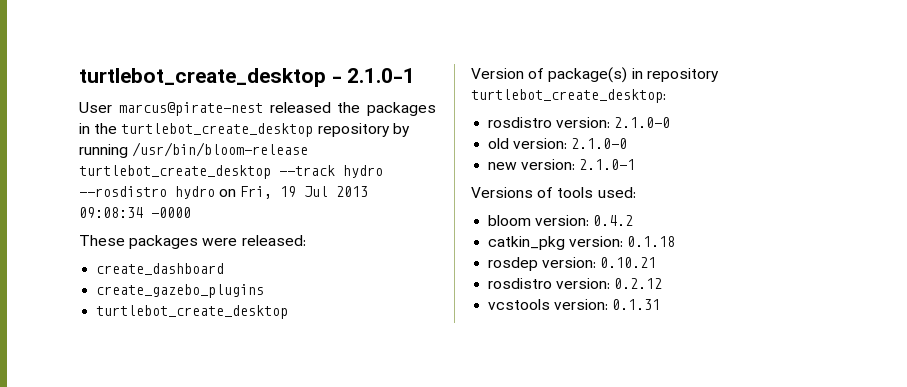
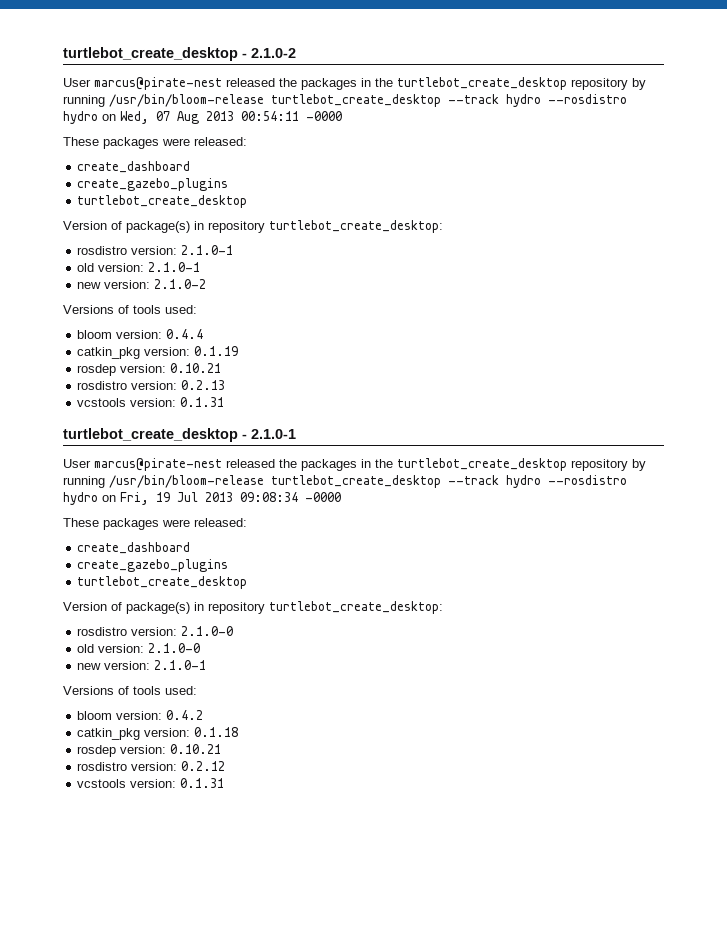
[79,68,342,87] turtlebot_create_desktop - -> [63,47,296,61] [63,77,646,90] [63,94,627,107] [63,111,342,124] [63,137,247,149] [77,161,191,173] [77,178,229,191] [77,195,248,208] [63,220,443,233] [77,245,234,255] [77,262,201,272] [77,279,207,289] [63,305,197,314] [77,329,204,339] [77,346,239,359] [77,363,222,376] [77,380,226,390] [77,397,225,407] [63,428,247,442] turtlebot_create_desktop - 2.1.0-2 // User marcus@pirate-nest released the packages in the turtlebot_create_desktop repository by running /usr/bin/bloom-release turtlebot_create_desktop --track hydro --rosdistro hydro on Wed, 07 Aug 2013 00:54:11 -0000 // These packages were released: // create_dashboard // create_gazebo_plugins // turtlebot_create_desktop // Version of package(s) in repository turtlebot_create_desktop: // rosdistro version: 2.1.0-1 // old version: 2.1.0-1 // new version: 2.1.0-2 // Versions of tools used: // bloom version: 0.4.4 // catkin_pkg version: 0.1.19 // rosdep version: 0.10.21 // rosdistro version: 0.2.13 // vcstools version: 0.1.31 // turtlebot_create_desktop -

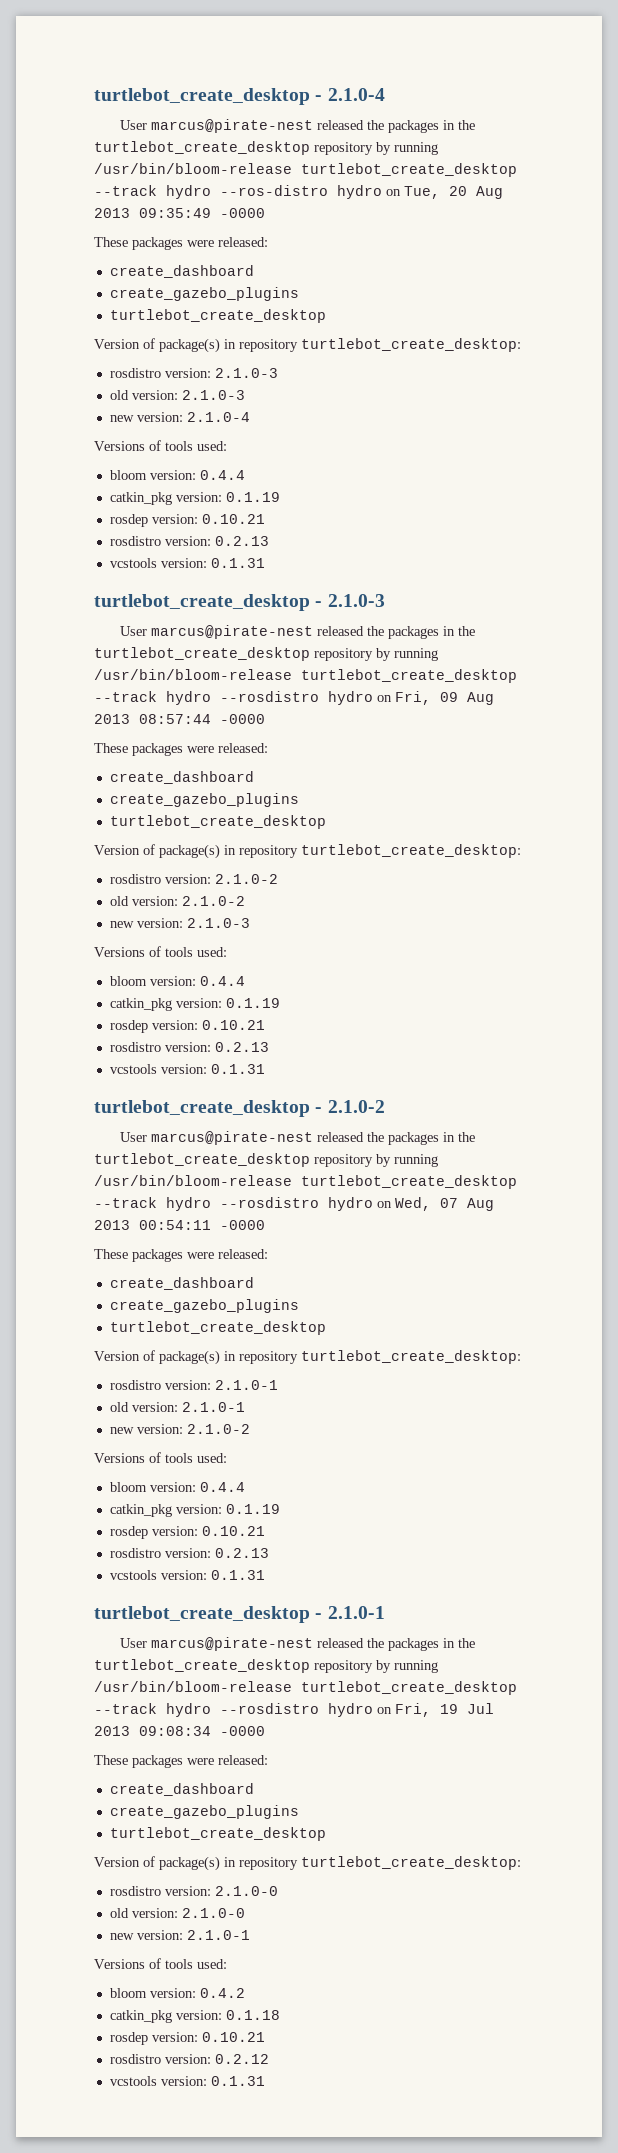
[63,47,247,61] turtlebot_create_desktop - -> [94,88,385,105] [119,119,475,133] [94,141,438,155] [94,163,517,177] [94,185,503,199] [94,208,265,218] [94,237,268,250] [109,265,254,278] [109,287,299,301] [109,309,326,323] [94,338,521,353] [109,368,278,378] [109,390,245,400] [109,412,250,422] [94,440,227,451] [109,470,245,480] [109,492,280,505] [109,514,265,527] [109,536,269,546] [109,558,265,568] [94,594,385,611] [119,625,475,639] [94,647,438,661] [94,669,517,683] [94,691,494,705] [94,714,265,724] [94,743,268,756] [109,771,254,784] [109,793,299,807] [109,815,326,829] [94,844,521,859] [109,874,278,884] [109,896,245,906] [109,918,250,928] [94,946,227,957] [109,976,245,986] [109,998,280,1011] [109,1020,265,1033] [109,1042,269,1052] [109,1064,265,1074] [94,1100,323,1117] turtlebot_create_desktop - 2.1.0-4 // User marcus@pirate-nest released the packages in the turtlebot_create_desktop repository by running /usr/bin/bloom-release turtlebot_create_desktop --track hydro --ros-distro hydro on Tue, 20 Aug 2013 09:35:49 -0000 // These packages were released: // create_dashboard // create_gazebo_plugins // turtlebot_create_desktop // Version of package(s) in repository turtlebot_create_desktop: // rosdistro version: 2.1.0-3 // old version: 2.1.0-3 // new version: 2.1.0-4 // Versions of tools used: // bloom version: 0.4.4 // catkin_pkg version: 0.1.19 // rosdep version: 0.10.21 // rosdistro version: 0.2.13 // vcstools version: 0.1.31 // turtlebot_create_desktop - 2.1.0-3 // User marcus@pirate-nest released the packages in the turtlebot_create_desktop repository by running /usr/bin/bloom-release turtlebot_create_desktop --track hydro --rosdistro hydro on Fri, 09 Aug 2013 08:57:44 -0000 // These packages were released: // create_dashboard // create_gazebo_plugins // turtlebot_create_desktop // Version of package(s) in repository turtlebot_create_desktop: // rosdistro version: 2.1.0-2 // old version: 2.1.0-2 // new version: 2.1.0-3 // Versions of tools used: // bloom version: 0.4.4 // catkin_pkg version: 0.1.19 // rosdep version: 0.10.21 // rosdistro version: 0.2.13 // vcstools version: 0.1.31 // turtlebot_create_desktop -

